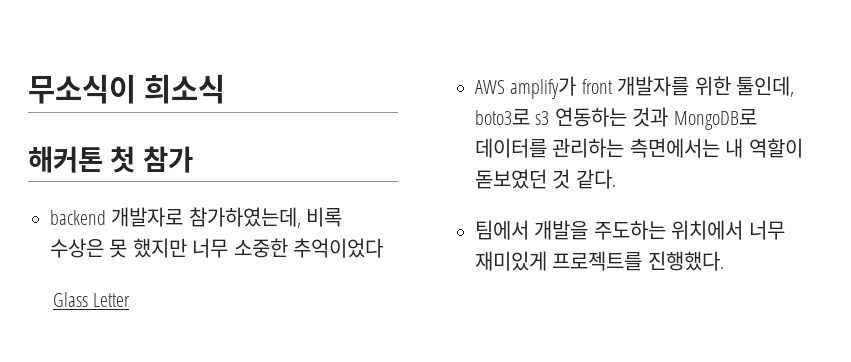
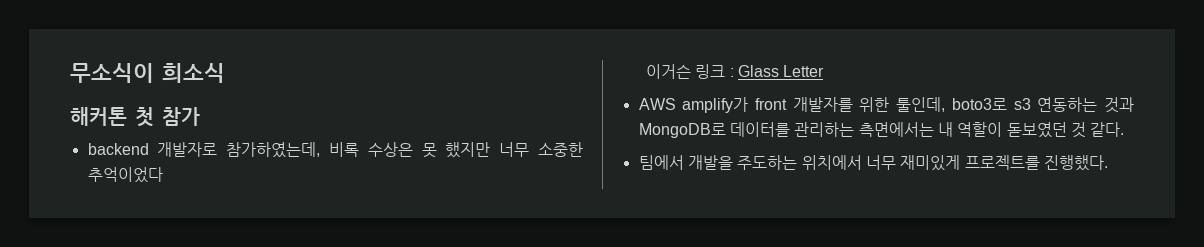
(383, 248) none -> [646,64,734,79] 이거슨 링크 :

